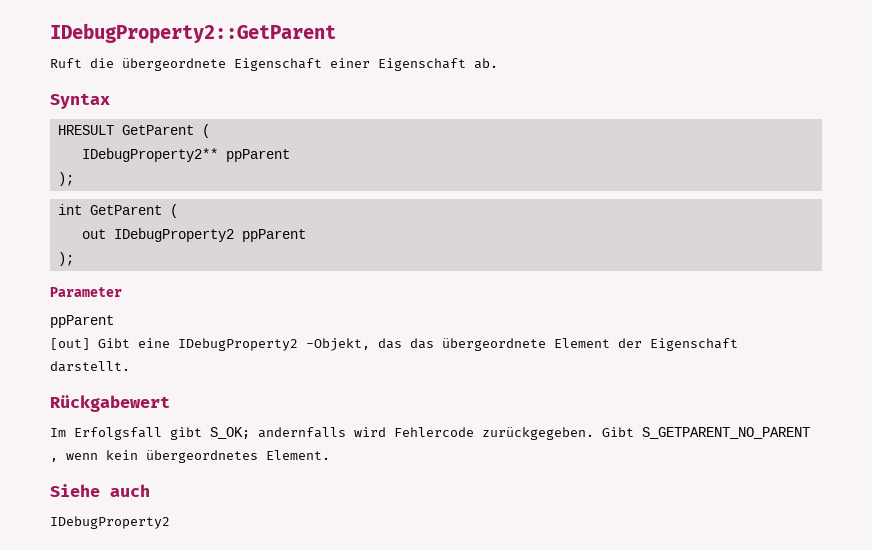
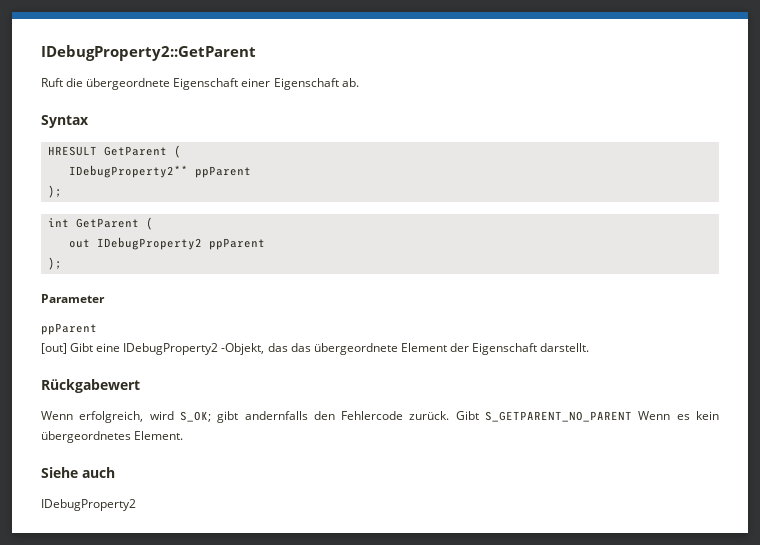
[50,427,810,440] [50,453,98,462] Im Erfolgsfall gibt S_OK; andernfalls wird Fehlercode zurückgegeben. Gibt S_GETPARENT_NO_PARENT , wenn -> [41,411,690,423] Wenn erfolgreich, wird S_OK; gibt andernfalls den Fehlercode zurück. Gibt S_GETPARENT_NO_PARENT Wenn es

